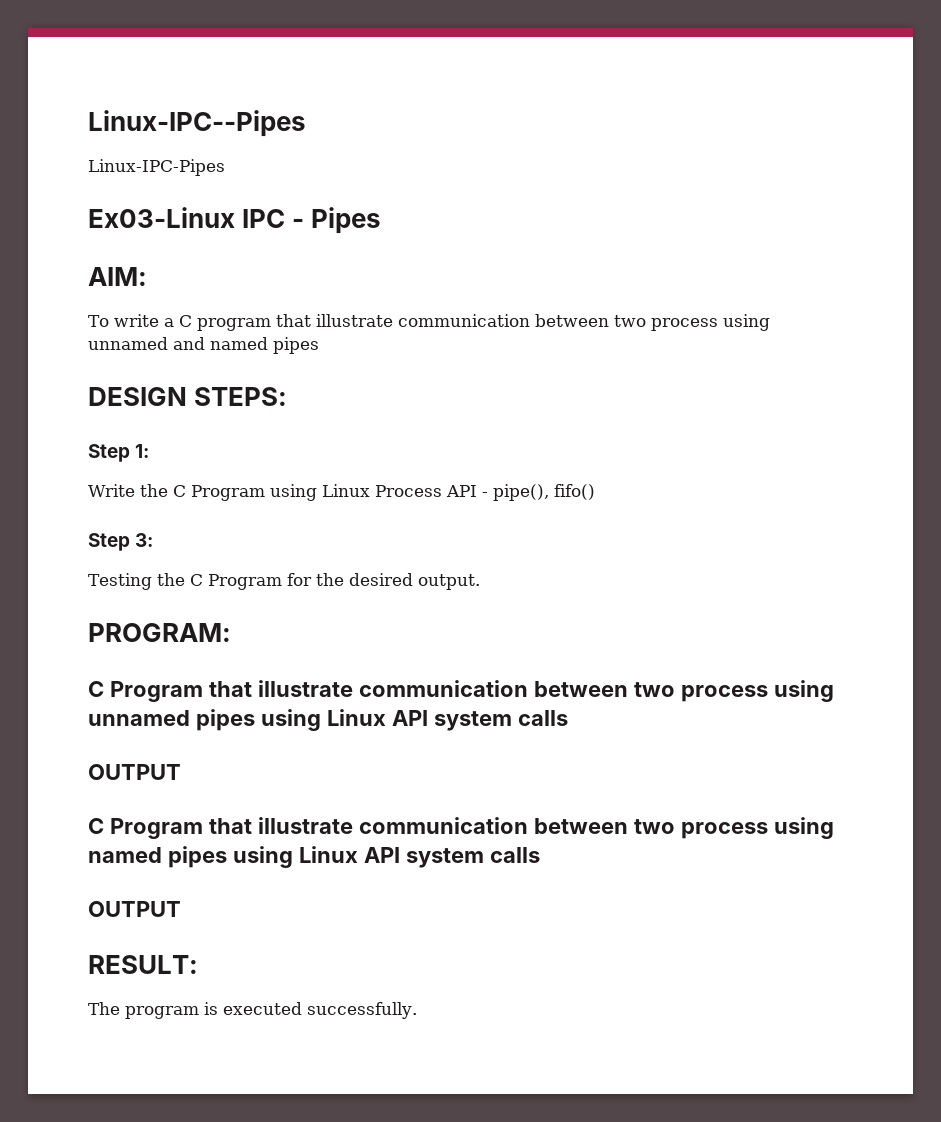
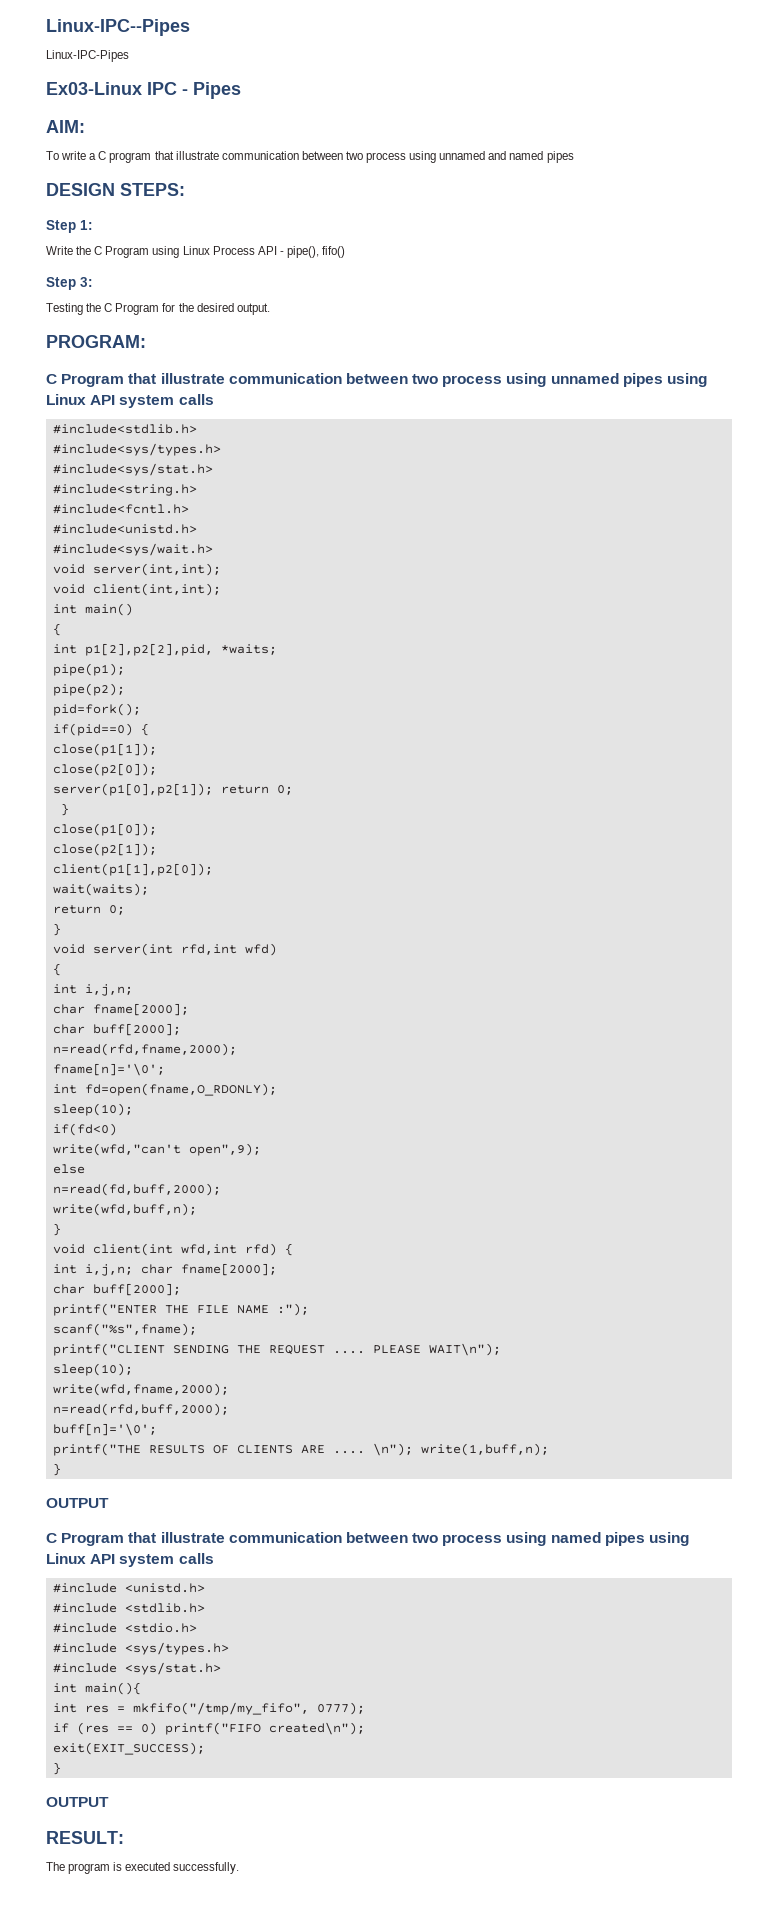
(568, 718) none -> [52,424,197,434] [52,443,221,456] [52,463,213,476] [52,484,197,496] [52,504,189,514] [52,524,197,534] [52,543,213,556] [52,563,221,576] [52,583,221,596] [52,603,133,616] [52,623,61,636] [52,643,277,656] [52,663,125,676] [52,683,125,696] [52,703,141,716] [52,723,149,736] [52,743,157,756] [52,763,157,776] [52,783,293,796] [60,803,69,816] [52,823,157,836] [52,843,157,856] [52,863,213,876] [52,883,149,896] [52,905,125,915] [52,923,61,936] [52,943,277,956] [52,963,61,976] [52,984,133,996] [52,1003,189,1016] [52,1023,181,1036] [52,1043,237,1056] [52,1063,165,1076] [52,1083,277,1096] [52,1103,133,1116] [52,1123,117,1136] [52,1143,261,1156] [52,1164,85,1174] [52,1183,221,1196] [52,1203,197,1216] [52,1223,61,1236] [52,1243,293,1256] [52,1263,277,1276] [52,1283,181,1296] [52,1303,309,1316] [52,1323,197,1336] [52,1343,501,1356] [52,1363,133,1376] [52,1383,229,1396] [52,1403,229,1416] [52,1423,157,1436] [52,1443,549,1456] [52,1463,61,1476] // #include<stdlib.h> // #include<sys/types.h> // #include<sys/stat.h> // #include<string.h> // #include<fcntl.h> // #include<unistd.h> // #include<sys/wait.h> // void server(int,int); // void client(int,int); // int main() // { // int p1[2],p2[2],pid, *waits; // pipe(p1); // pipe(p2); // pid=fork(); // if(pid==0) { // close(p1[1]); // close(p2[0]); // server(p1[0],p2[1]); return 0; // } // close(p1[0]); // close(p2[1]); // client(p1[1],p2[0]); // wait(waits); // return 0; // } // void server(int rfd,int wfd) // { // int i,j,n; // char fname[2000]; // char buff[2000]; // n=read(rfd,fname,2000); // fname[n]='\0'; // int fd=open(fname,O_RDONLY); // sleep(10); // if(fd<0) // write(wfd,"can't open",9); // else // n=read(fd,buff,2000); // write(wfd,buff,n); // } // void client(int wfd,int rfd) { // int i,j,n; char fname[2000]; // char buff[2000]; // printf("ENTER THE FILE NAME :"); // scanf("%s",fname); // printf("CLIENT SENDING THE REQUEST .... PLEASE WAIT\n"); // sleep(10); // write(wfd,fname,2000); // n=read(rfd,buff,2000); // buff[n]='\0'; // printf("THE RESULTS OF CLIENTS ARE .... \n"); write(1,buff,n); // }
(540, 855) none -> [52,1583,205,1593] [52,1603,205,1613] [52,1623,197,1633] [52,1642,229,1655] [52,1662,221,1675] [52,1682,141,1695] [52,1702,365,1715] [52,1722,365,1735] [52,1742,205,1755] [52,1762,61,1775] // #include <unistd.h> // #include <stdlib.h> // #include <stdio.h> // #include <sys/types.h> // #include <sys/stat.h> // int main(){ // int res = mkfifo("/tmp/my_fifo", 0777); // if (res == 0) printf("FIFO created\n"); // exit(EXIT_SUCCESS); // }

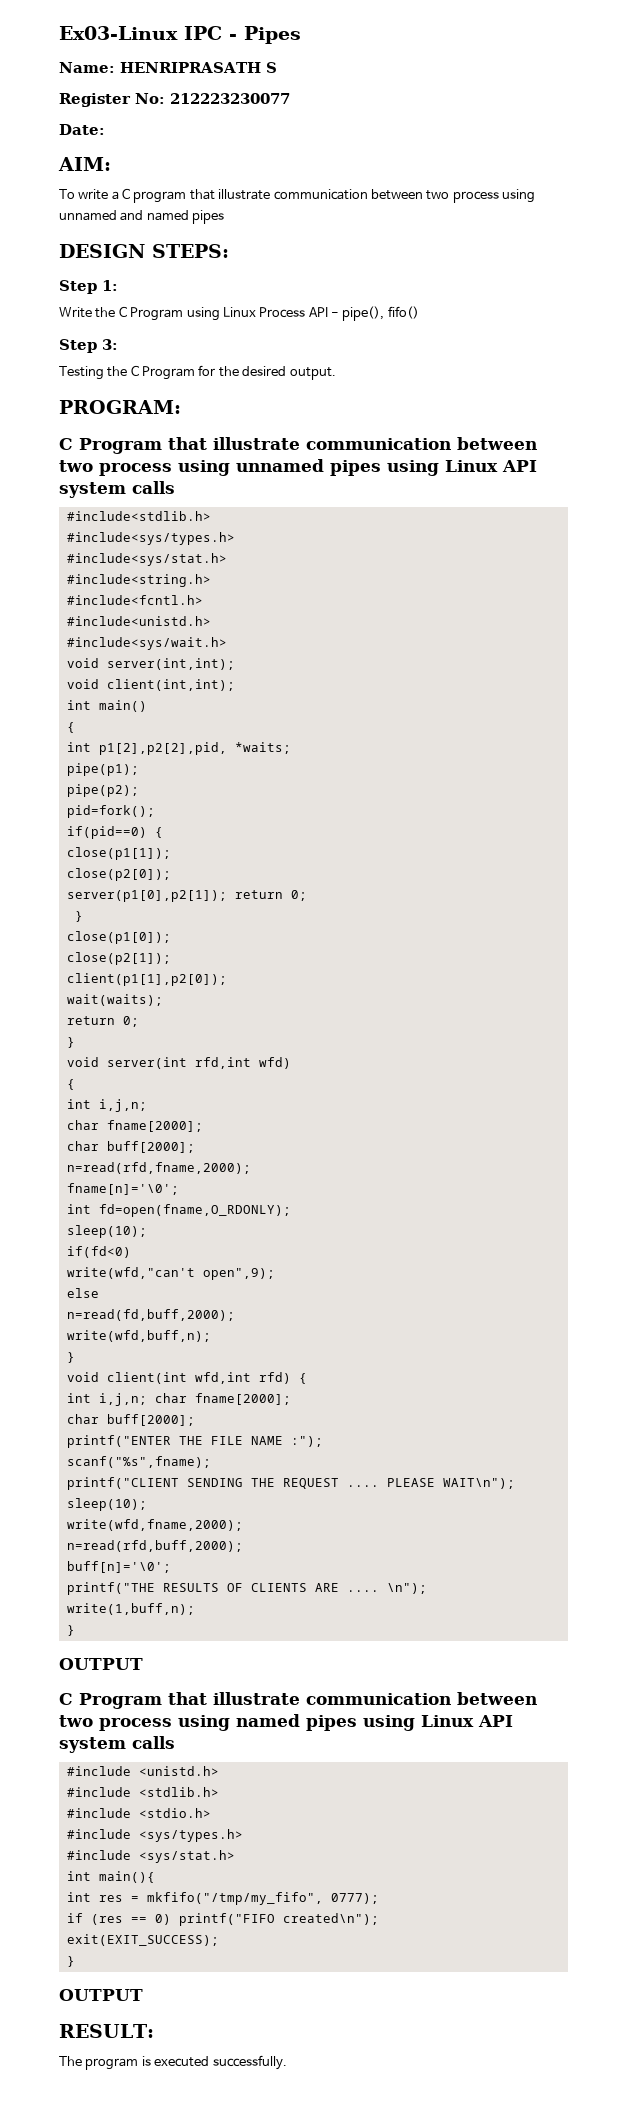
[46,19,190,36] [46,50,129,62] Linux-IPC--Pipes // Linux-IPC-Pipes // -> (59, 33) none
(241, 90) none -> [59,62,277,73] [59,93,290,107] [59,124,105,135] // Name: HENRIPRASATH S // Register No: 212223230077 // Date:

